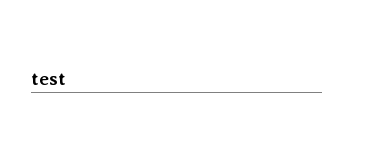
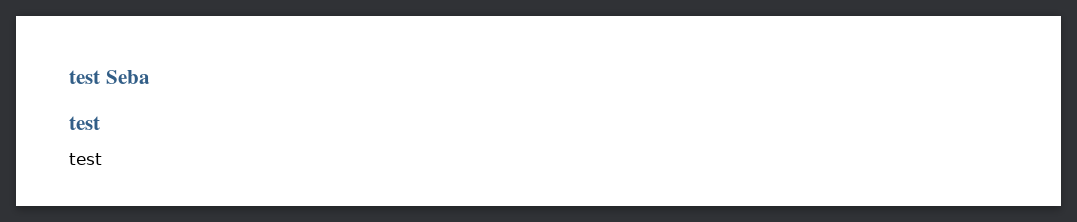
[31,73,66,85] test -> [69,70,150,84] [69,116,100,130] [69,153,102,165] test Seba // test // test

